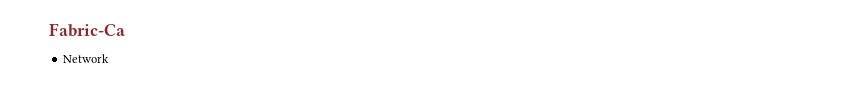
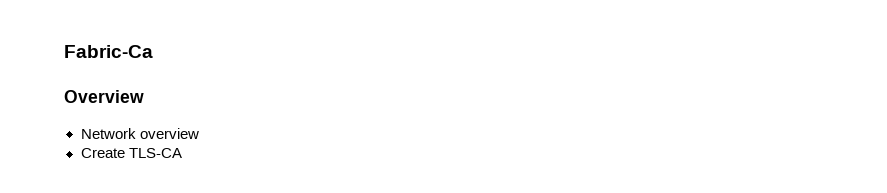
(125, 30) none -> [64,90,144,103] // Overview
(109, 58) none -> [139,128,199,139] [80,148,182,158] overview // Create TLS-CA

